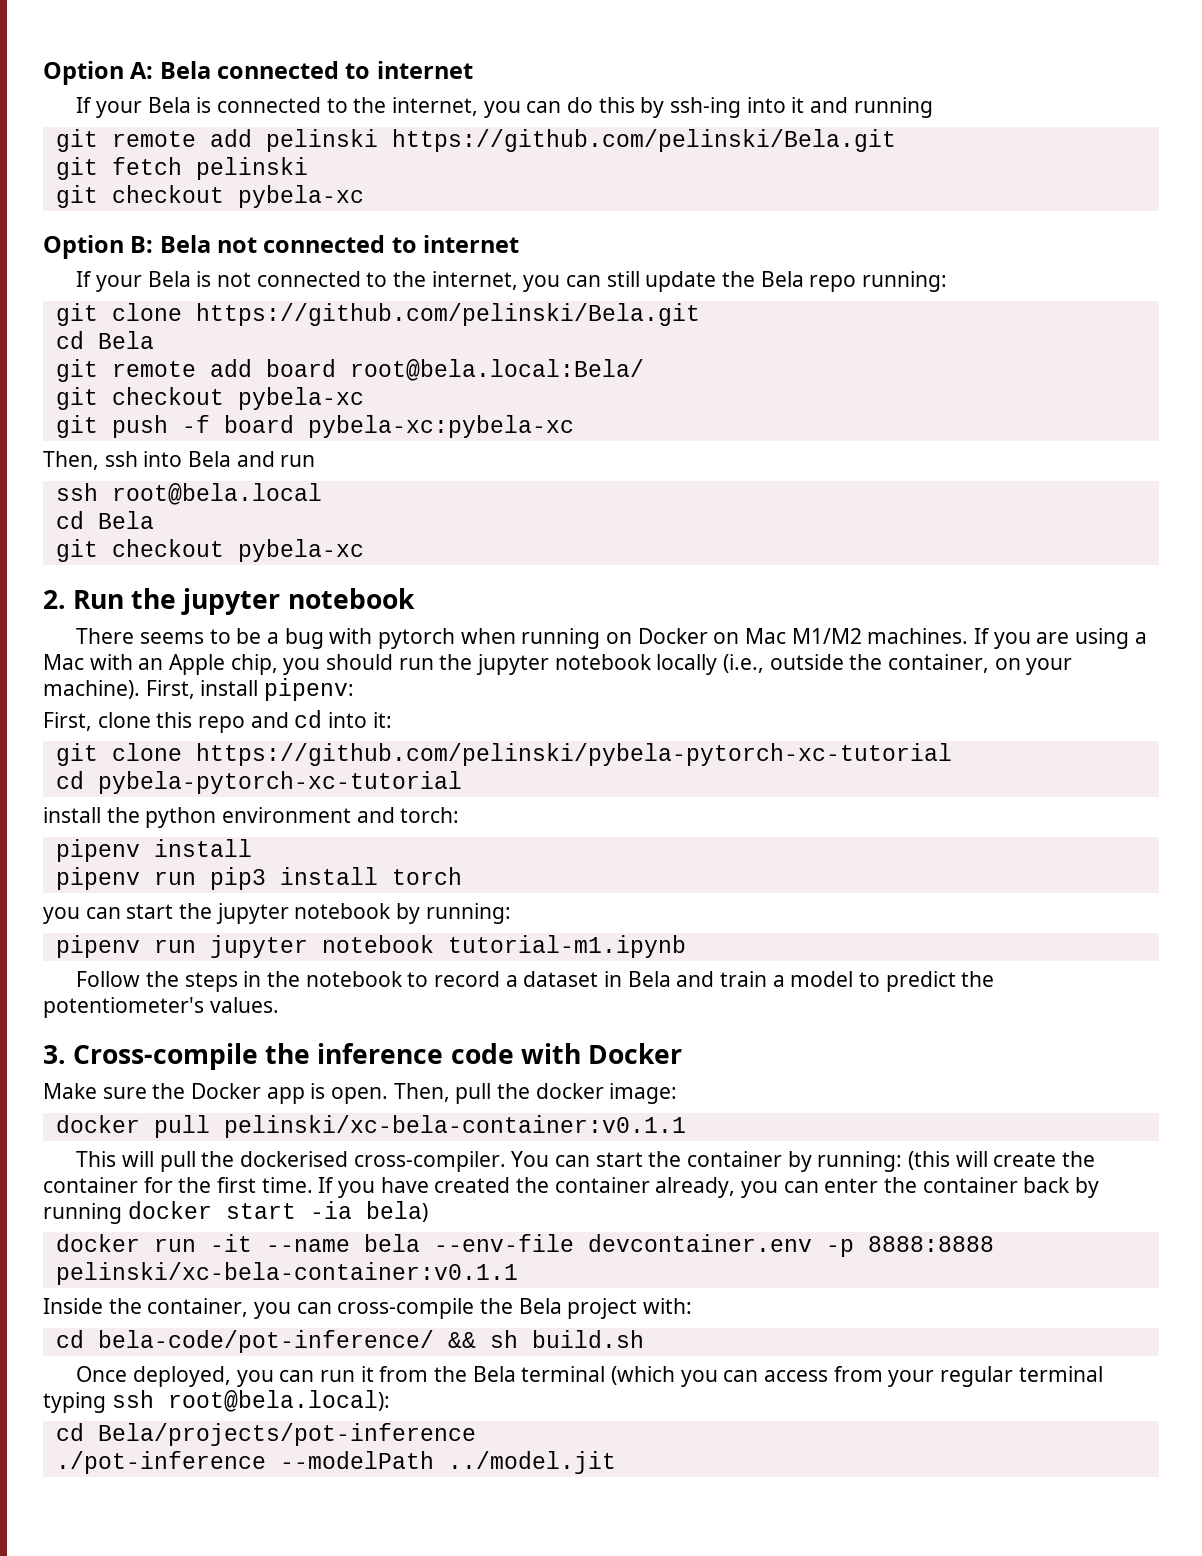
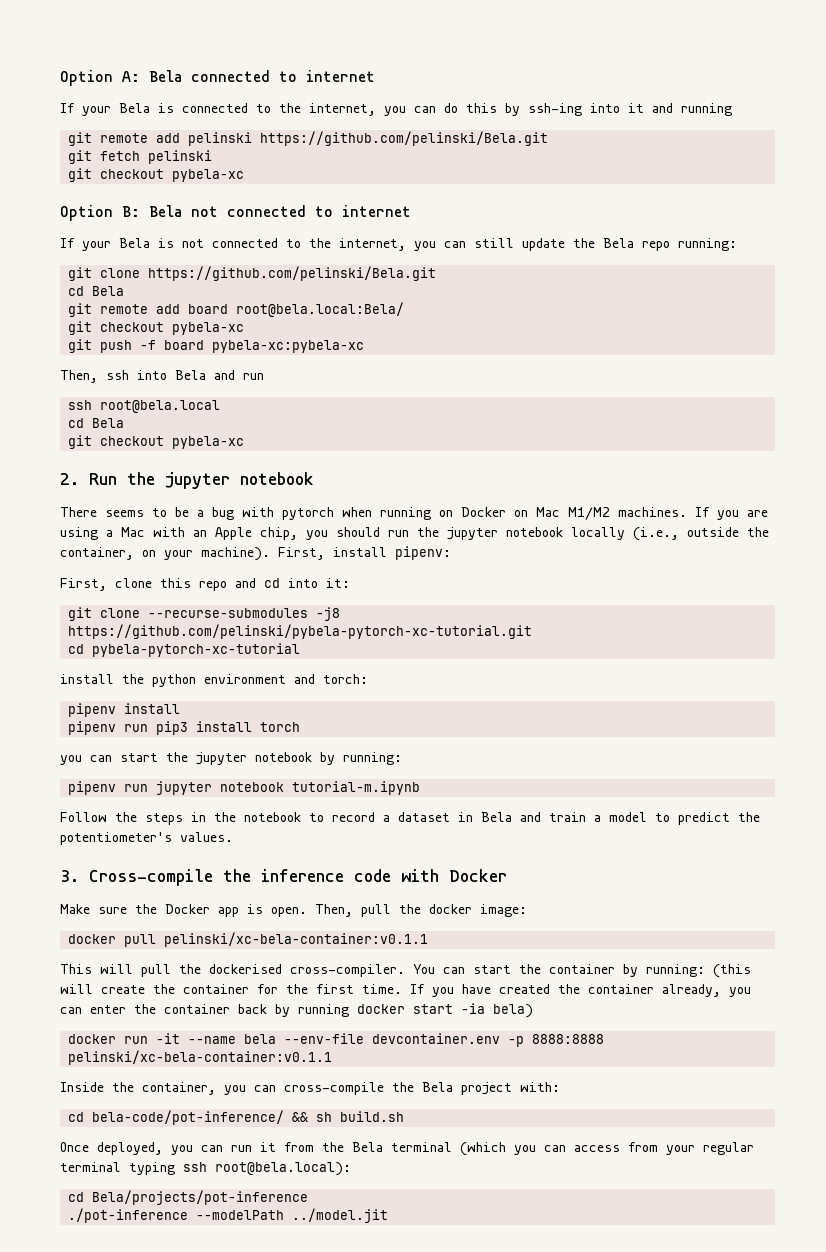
[195,743,952,766] https://github.com/pelinski/pybela-pytorch-xc-tutorial -> [148,607,341,621] [68,624,533,639] --recurse-submodules -j8 https://github.com/pelinski/pybela-pytorch-xc-tutorial.git
[447,935,686,958] tutorial-m1.ipynb -> [292,781,421,795] tutorial-m.ipynb

